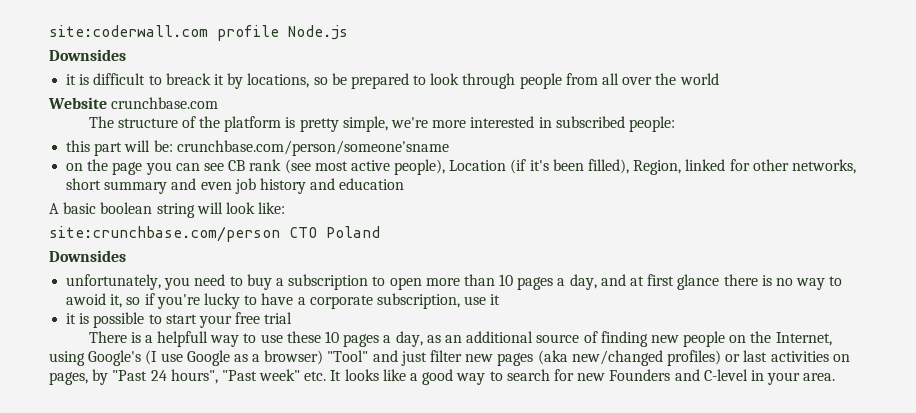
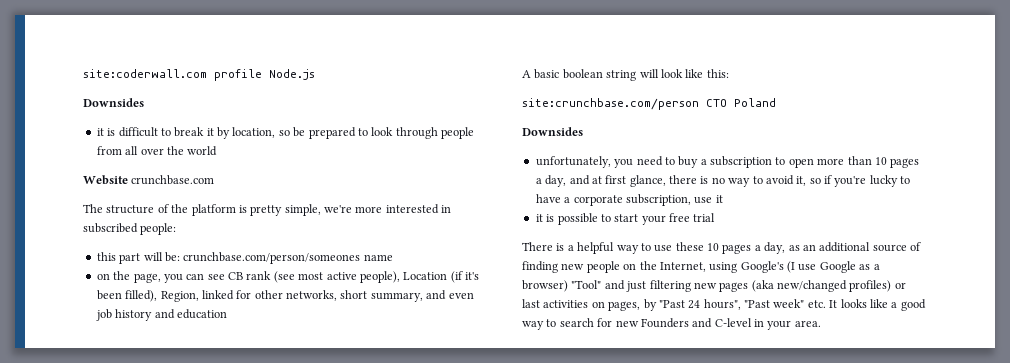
[165,73,211,85] breack -> [174,127,205,137] break
[247,73,310,88] locations, -> [232,127,276,138] location,
[176,140,449,156] [66,159,143,175] crunchbase.com/person/someone'sname // on the page -> [183,252,393,264] [96,271,161,283] crunchbase.com/person/someones name // on the page,
[104,181,168,194] summary -> [370,292,423,302] summary,
[258,202,286,214] like: -> [685,69,729,78] like this:
[677,274,720,290] glance -> [629,175,666,187] glance,
[66,293,107,305] awoid -> [765,175,794,185] avoid
[157,331,209,347] helpfull -> [577,242,615,254] helpful
[430,350,463,362] filter -> [649,280,691,292] filtering

